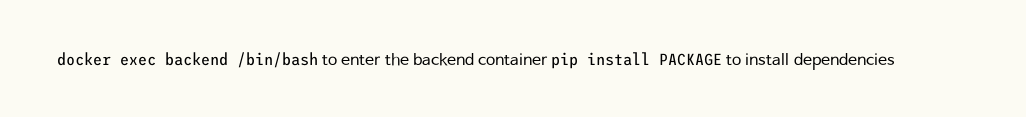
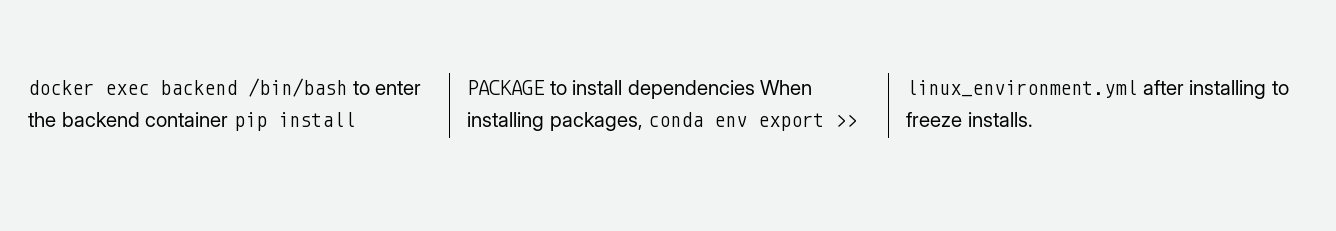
(895, 61) none -> [760,80,813,95] [467,112,858,131] [906,80,1289,99] [906,112,1033,127] When installing packages, conda env export >> linux_environment.yml after installing to freeze installs.

